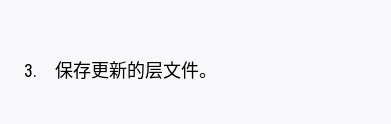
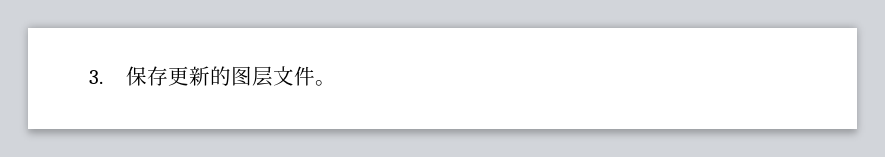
(145, 70) none -> [230,66,252,86] 图

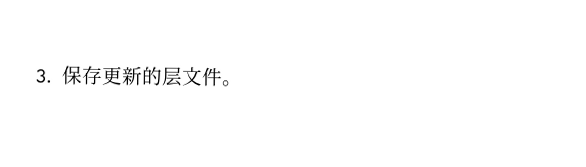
[230,66,252,86] 图 -> (163, 76) none

